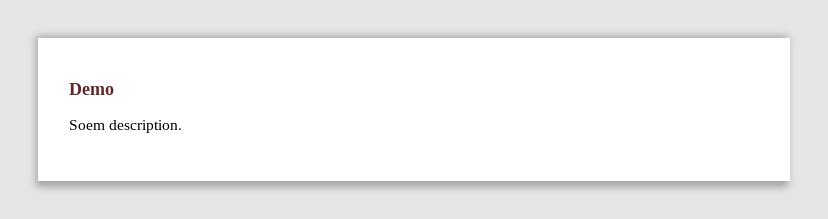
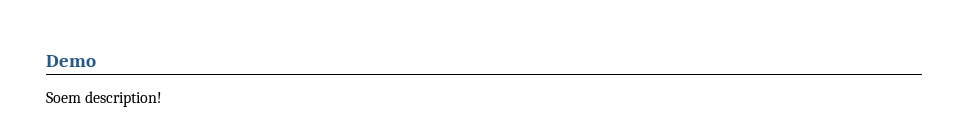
[109,120,183,133] description. -> [85,91,163,107] description!

